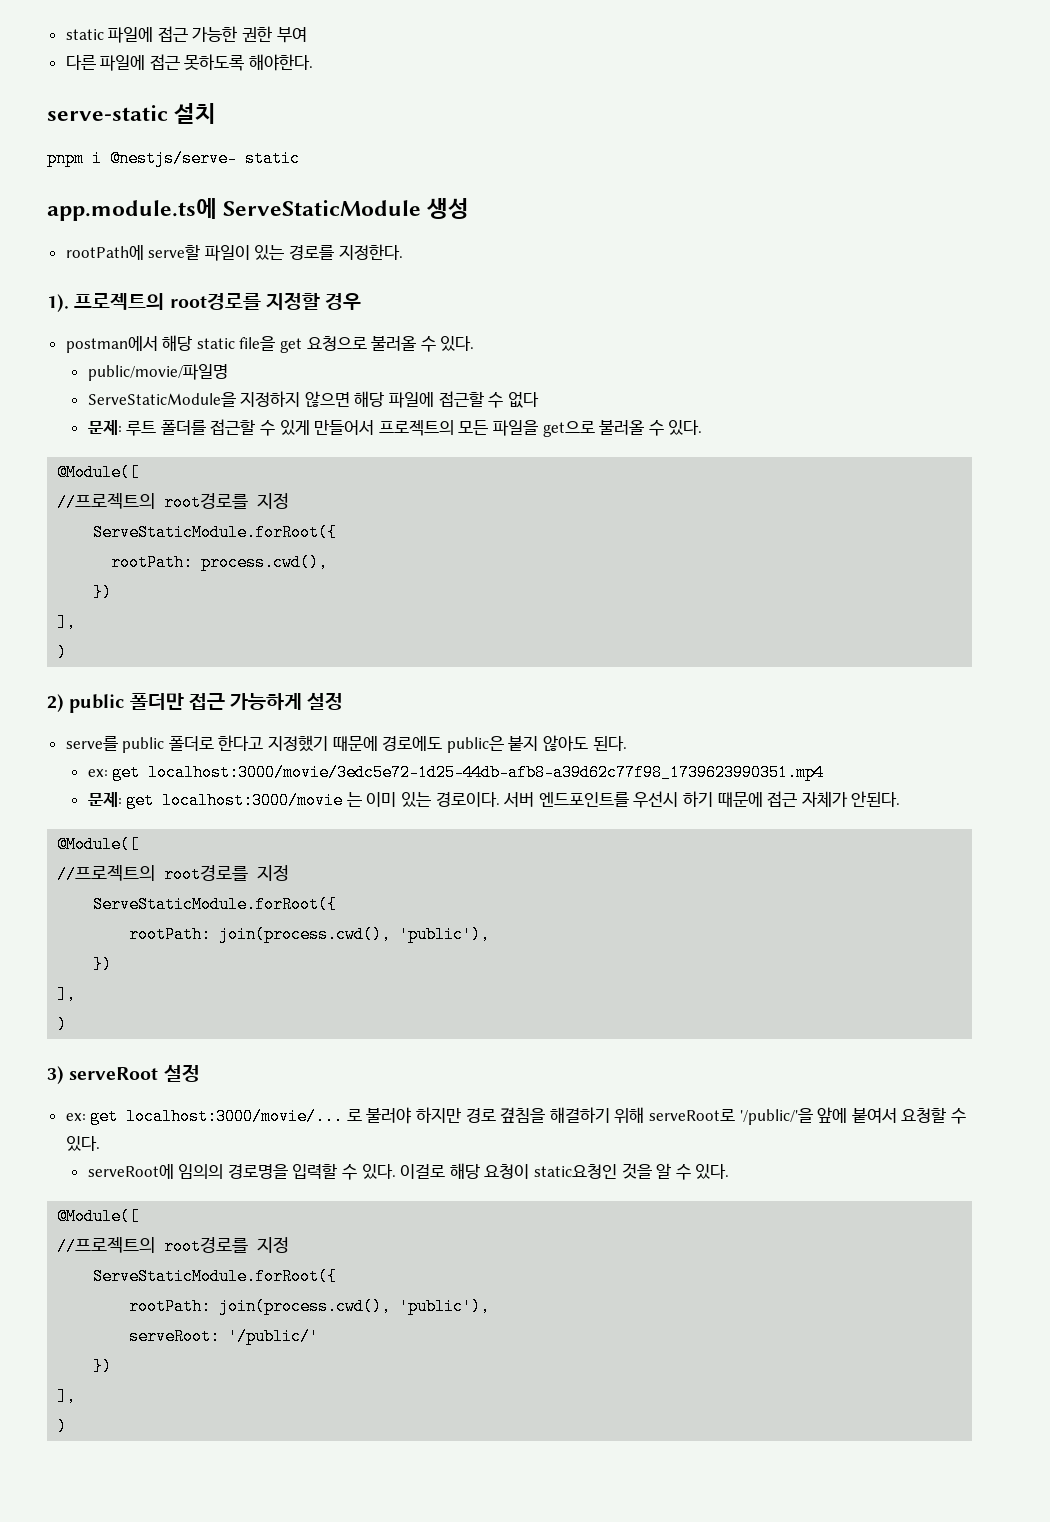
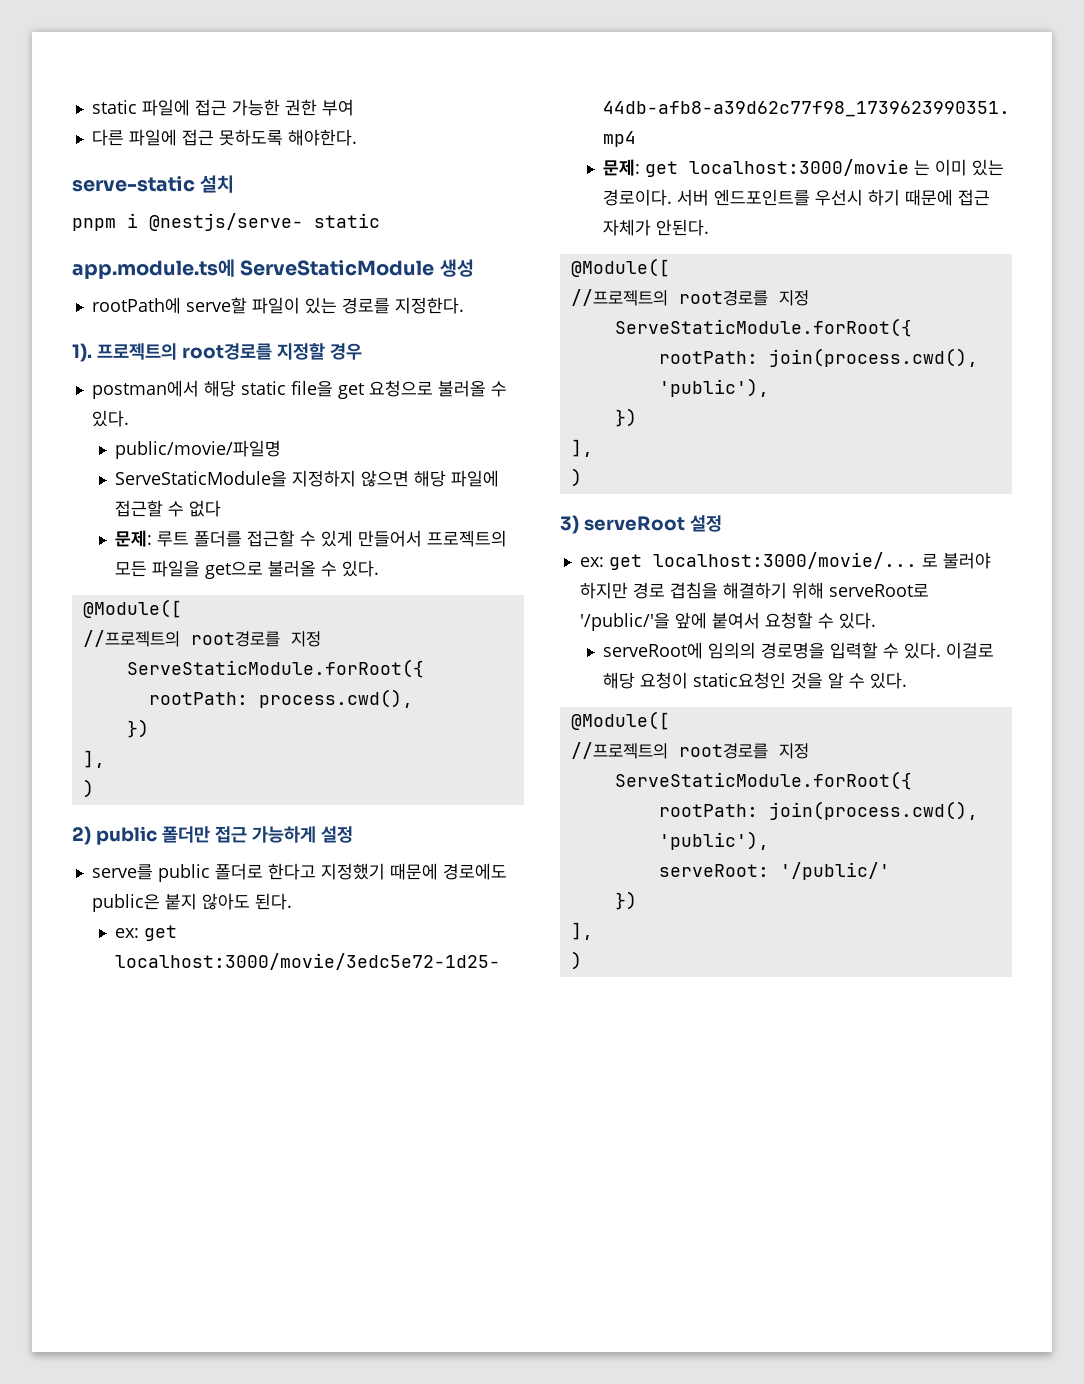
[500,1107,546,1124] 곂침을 -> [669,582,718,599] 겹침을

